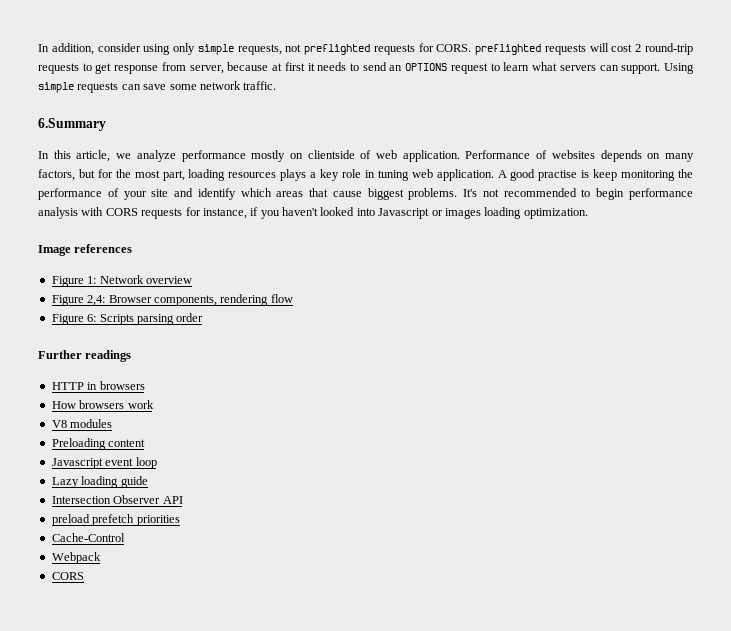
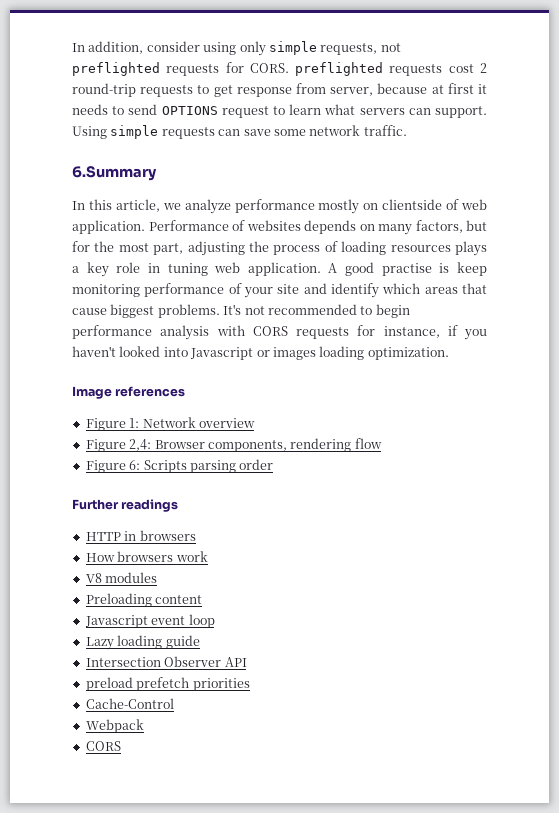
[589,43,609,52] will -> (443, 70) none
[389,65,403,71] an -> (158, 109) none
(185, 175) none -> [187,241,338,256] adjusting the process of
[678,169,694,178] the -> (140, 290) none

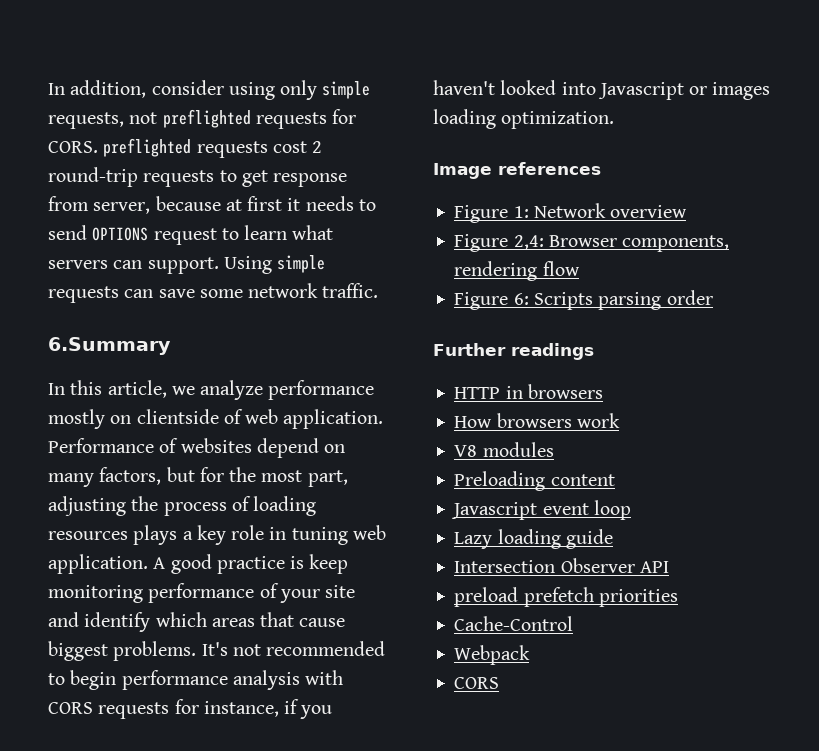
[304,220,356,234] depends -> [256,438,319,458] depend
[381,263,432,276] practise -> [216,556,285,574] practice

